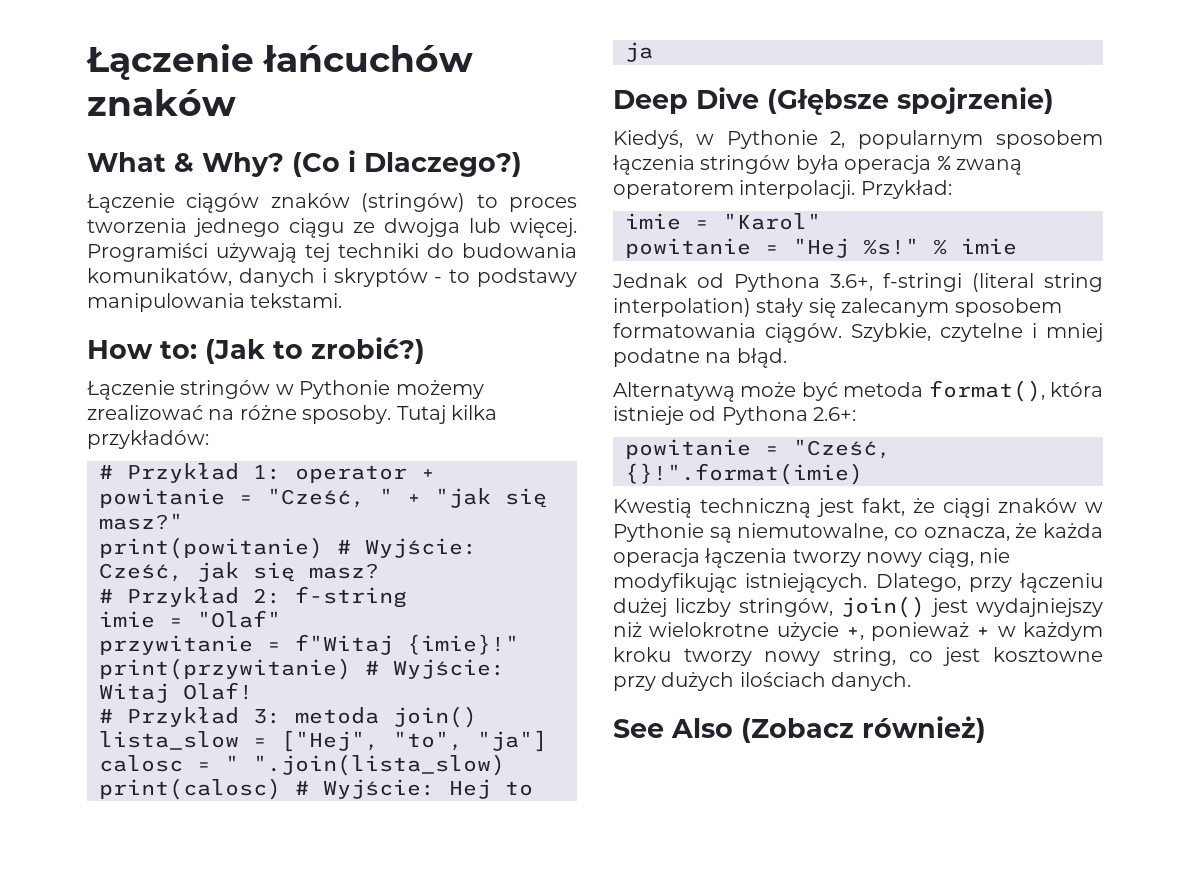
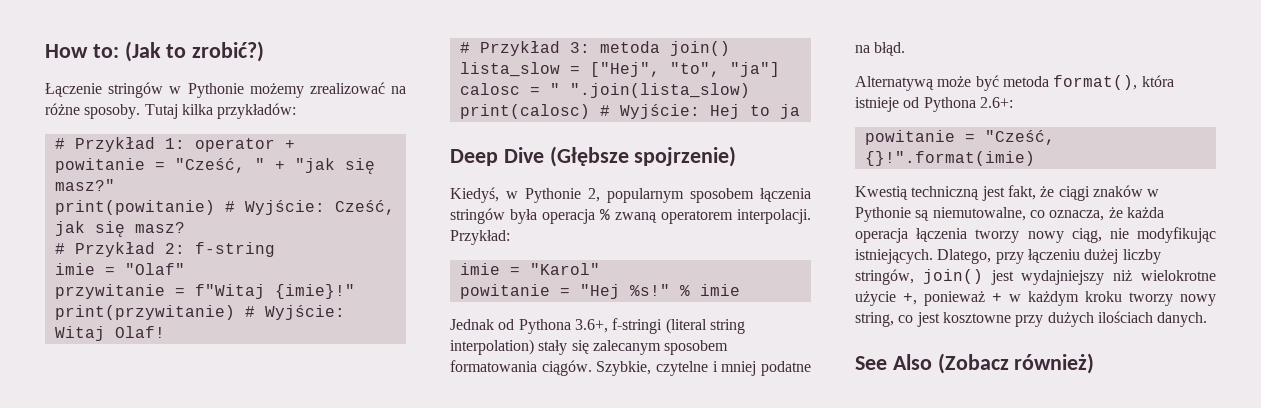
[86,44,473,80] [87,89,236,116] [87,150,522,177] [87,193,577,213] [87,218,577,238] [87,243,577,263] [87,268,577,287] [87,293,343,312] Łączenie łańcuchów znaków // What & Why? (Co i Dlaczego?) // Łączenie ciągów znaków (stringów) to proces tworzenia jednego ciągu ze dwojga lub więcej. Programiści używają tej techniki do budowania komunikatów, danych i skryptów - to podstawy manipulowania tekstami. // -> (45, 51) none

